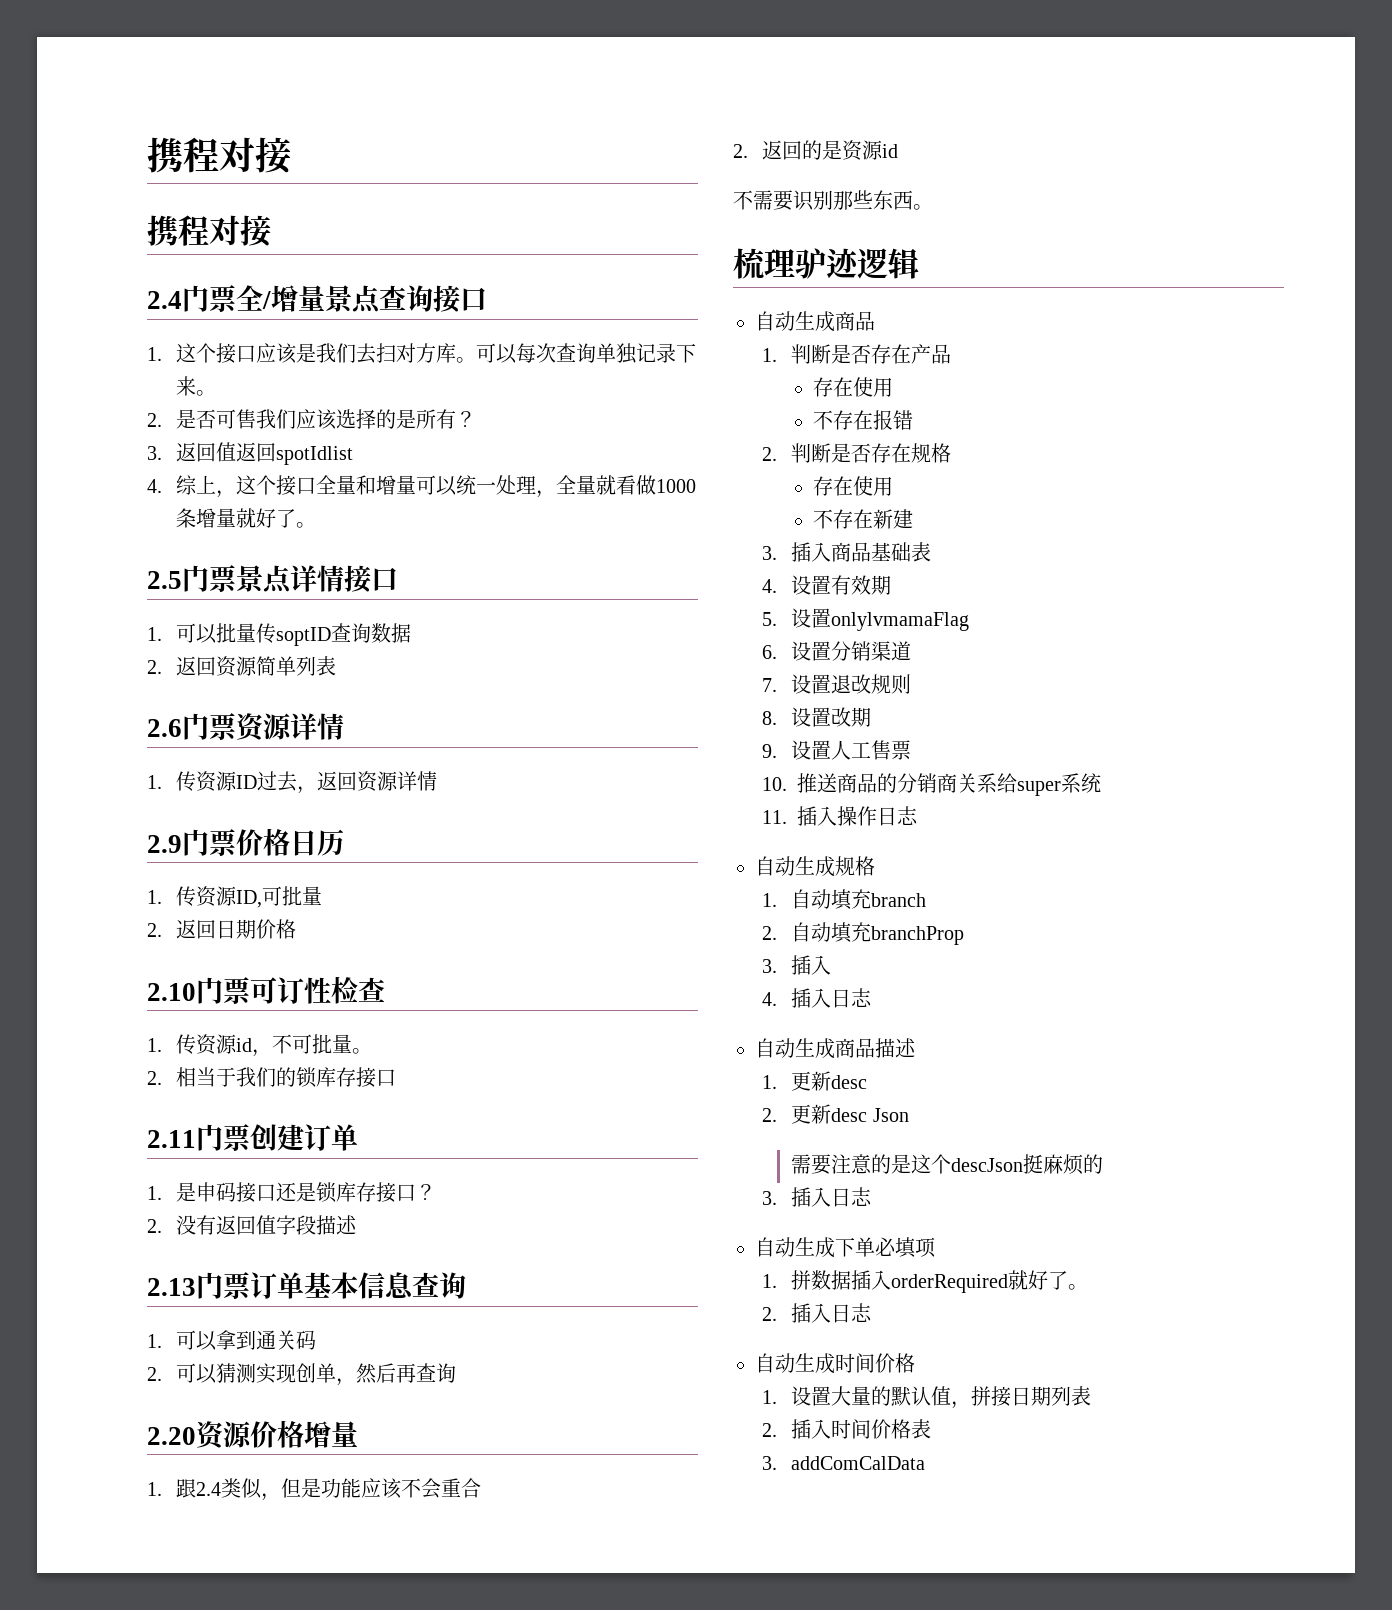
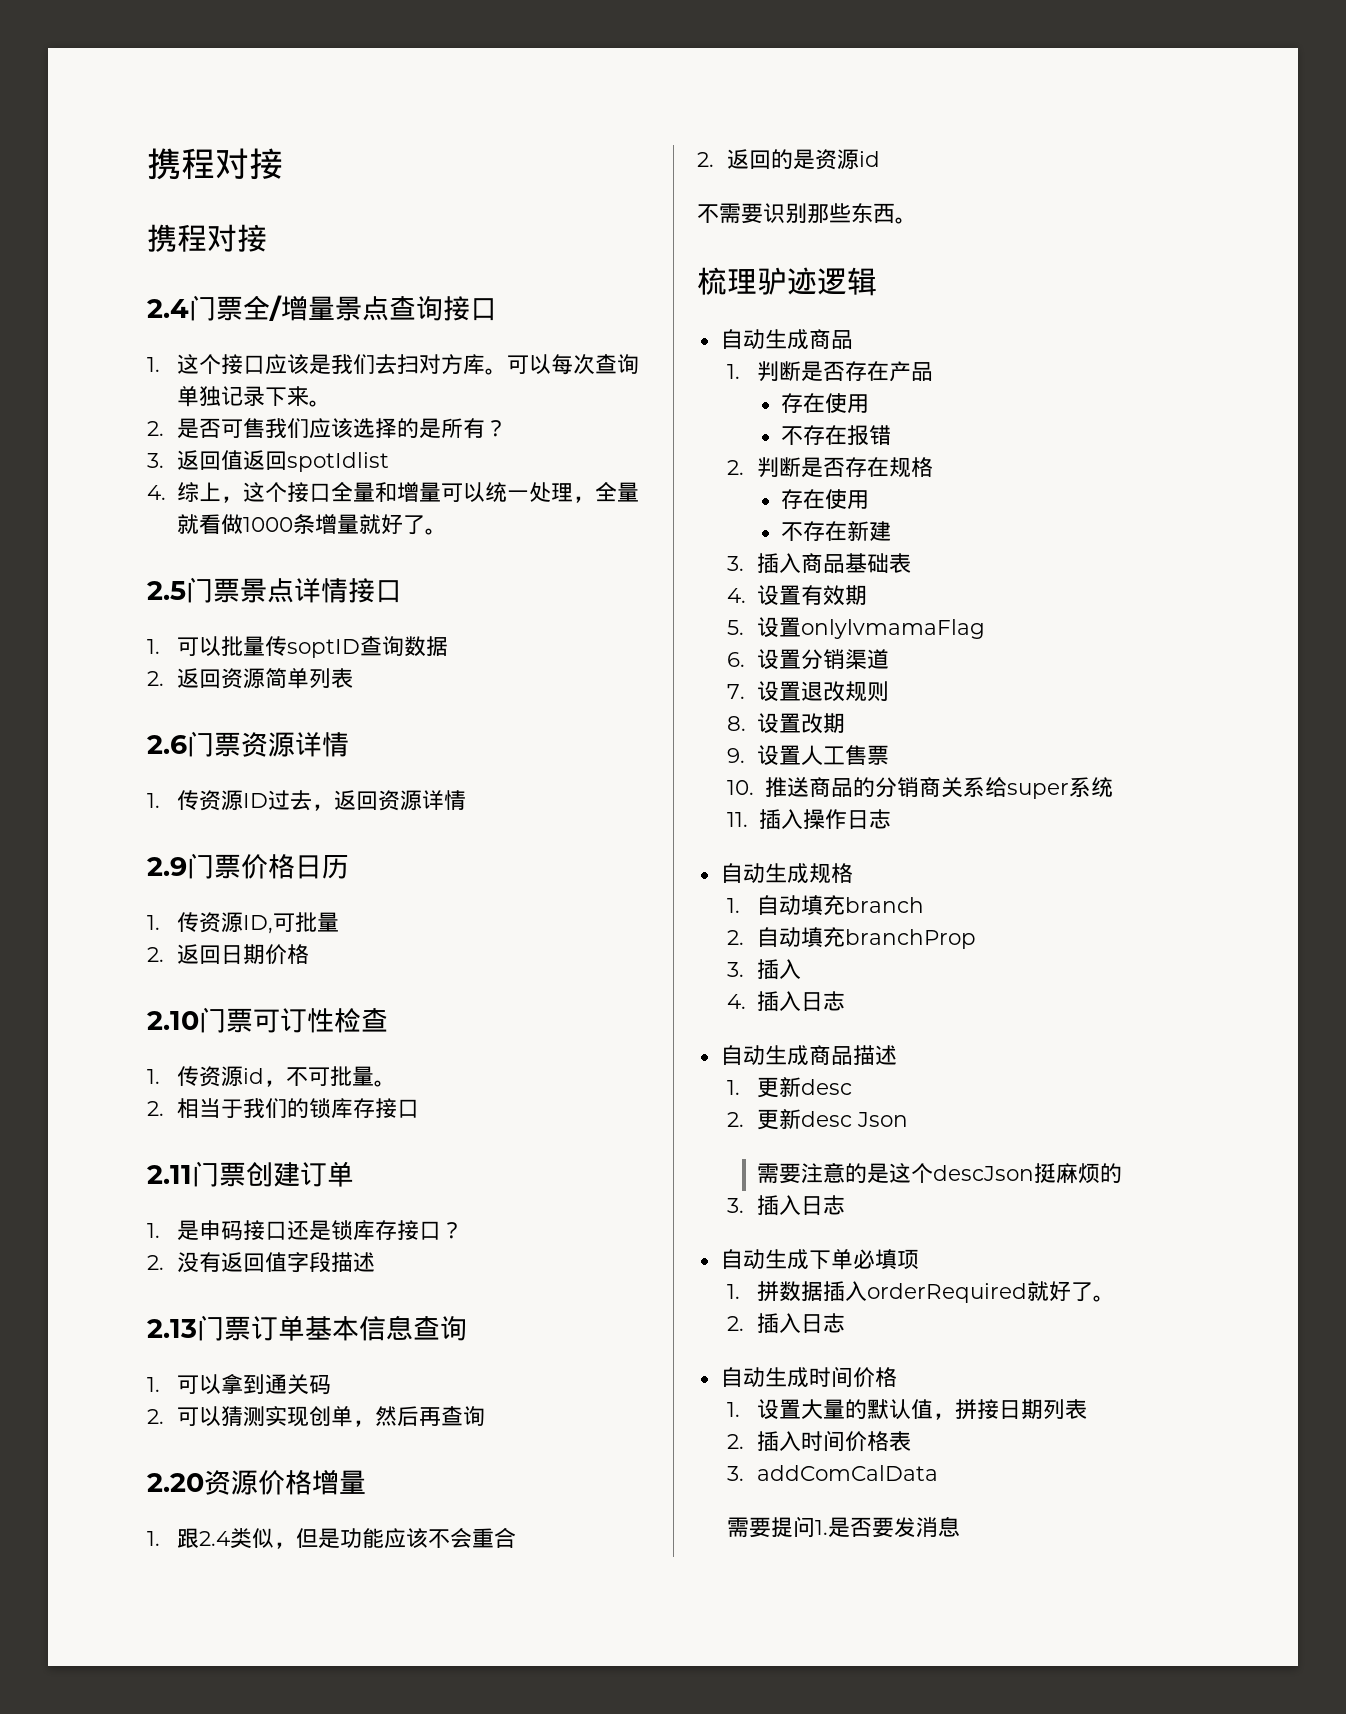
(926, 1463) none -> [727,1516,961,1538] // 需要提问1.是否要发消息

